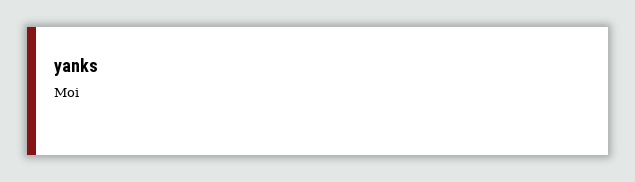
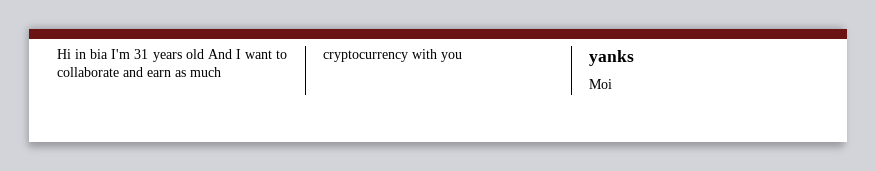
(54, 67) none -> [57,49,287,62] [57,67,221,77] [323,49,462,62] Hi in bia I'm 31 years old And I want to collaborate and earn as much cryptocurrency with you //

